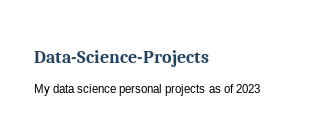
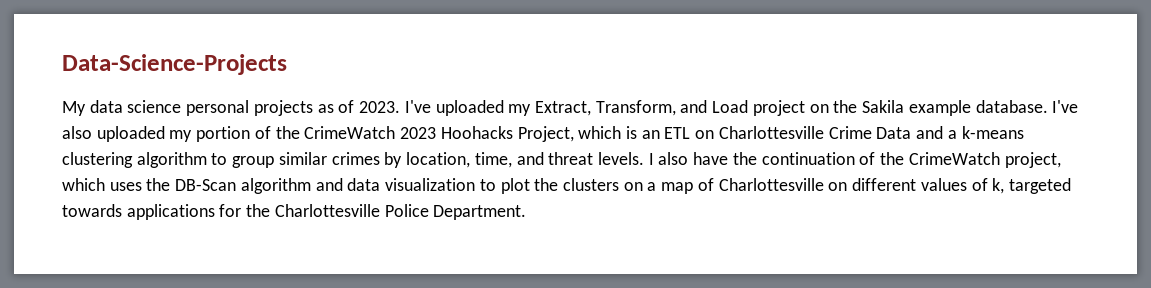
[235,84,260,93] 2023 -> [359,100,1079,116] [62,126,1024,142] [62,152,1061,168] [62,178,1071,194] [62,204,527,220] 2023. I've uploaded my Extract, Transform, and Load project on the Sakila example database. I've also uploaded my portion of the CrimeWatch 2023 Hoohacks Project, which is an ETL on Charlottesville Crime Data and a k-means clustering algorithm to group similar crimes by location, time, and threat levels. I also have the continuation of the CrimeWatch project, which uses the DB-Scan algorithm and data visualization to plot the clusters on a map of Charlottesville on different values of k, targeted towards applications for the Charlottesville Police Department.

